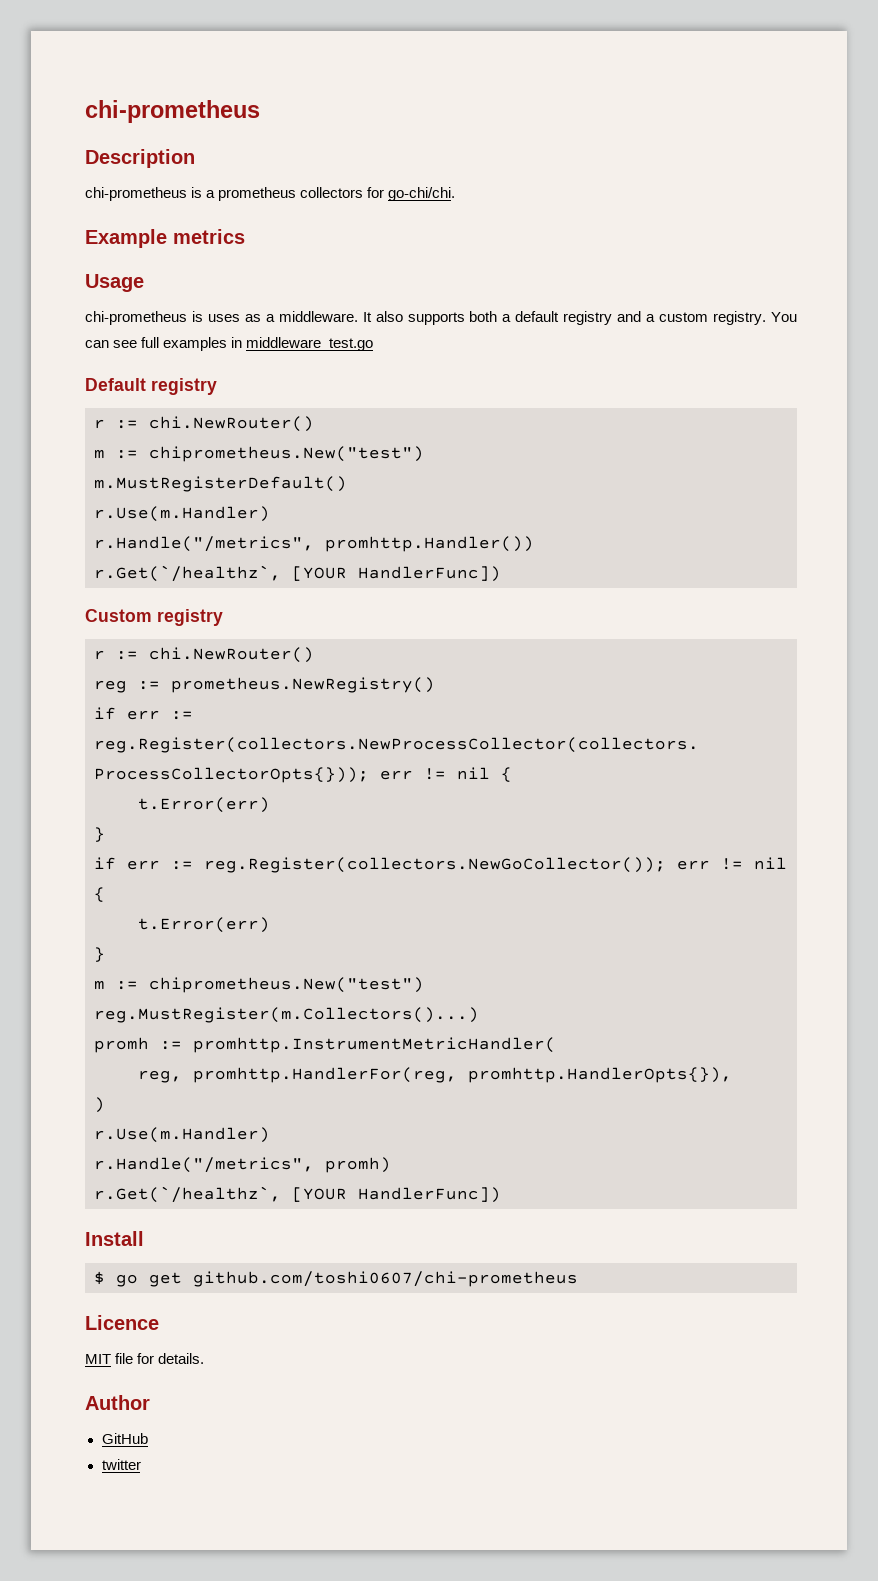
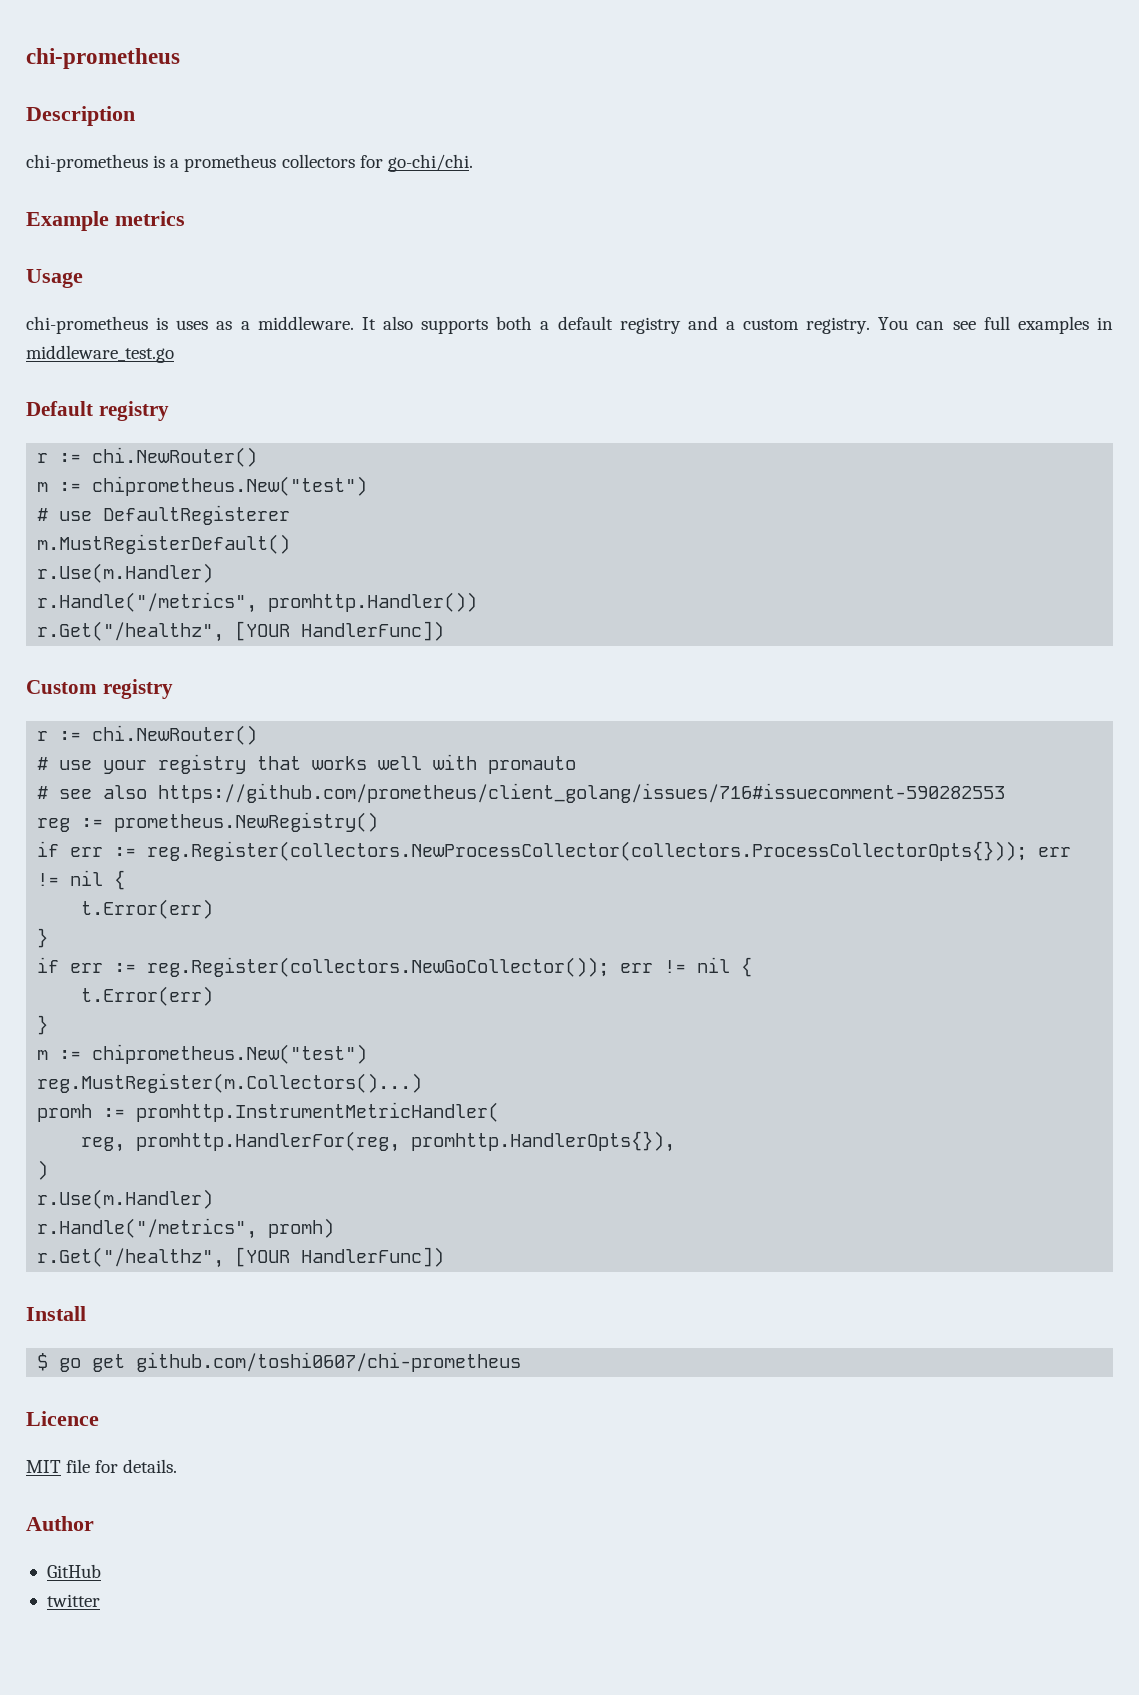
(424, 454) none -> [37,505,291,525] // # use DefaultRegisterer
[94,565,281,582] r.Get(`/healthz`, -> [37,621,225,642] r.Get("/healthz",
(314, 655) none -> [37,754,577,774] [37,783,1006,803] // # use your registry that works well with promauto // # see also https://github.com/prometheus/client_golang/issues/716#issuecomment-590282553
[94,1186,281,1203] r.Get(`/healthz`, -> [37,1247,225,1268] r.Get("/healthz",

